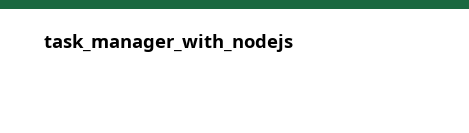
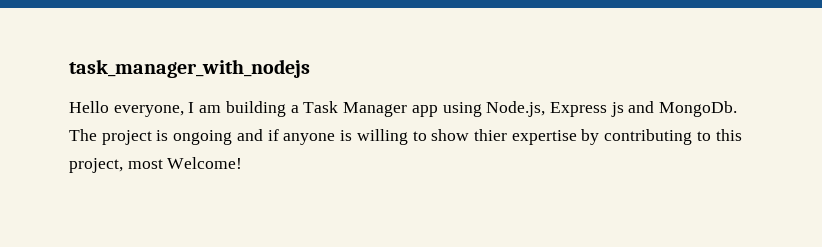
(293, 43) none -> [69,101,738,117] [69,129,742,145] [69,157,243,173] // Hello everyone, I am building a Task Manager app using Node.js, Express js and MongoDb. The project is ongoing and if anyone is willing to show thier expertise by contributing to this project, most Welcome!

